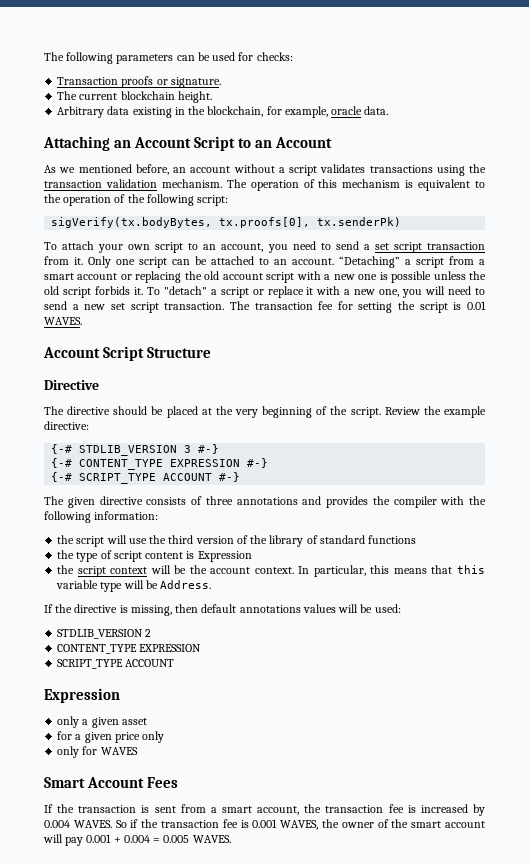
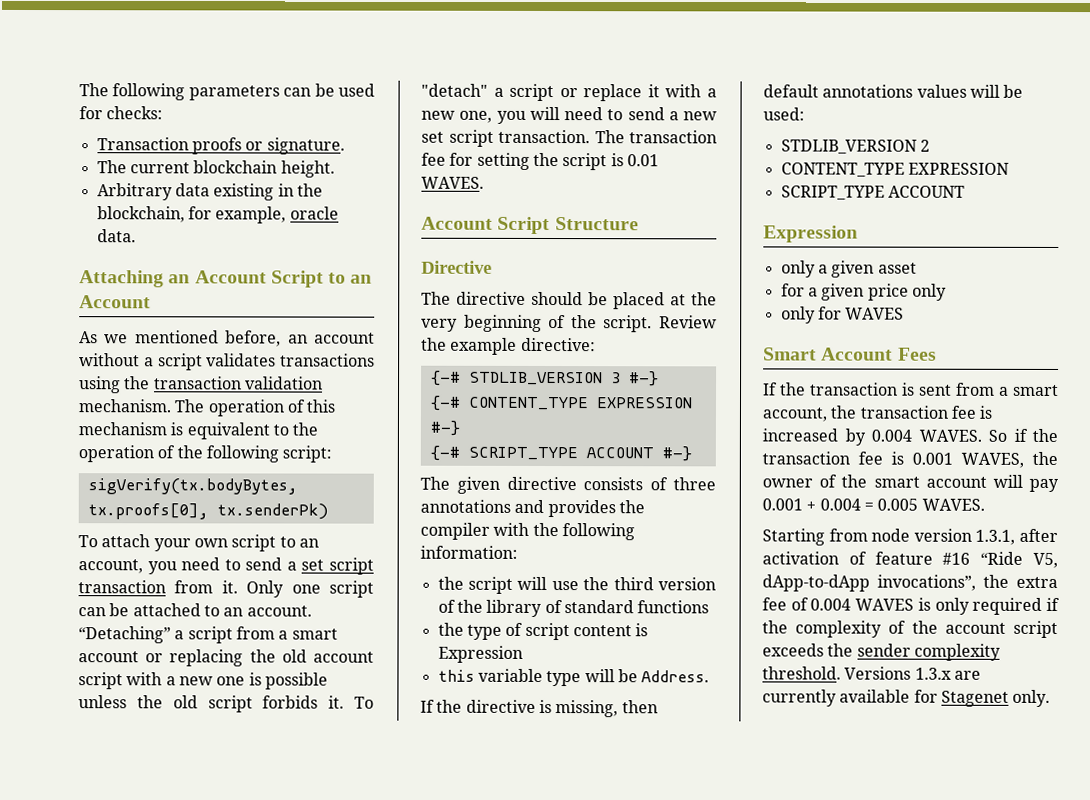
[57,565,453,577] the script context will be the account context. In particular, this means that -> (523, 654) none
(231, 839) none -> [762,528,1058,546] [762,551,1058,568] [762,574,1058,592] [762,597,1060,615] [762,620,1058,638] [762,643,1001,661] [762,666,981,680] [762,689,1051,707] // Starting from node version 1.3.1, after activation of feature #16 “Ride V5, dApp-to-dApp invocations”, the extra fee of 0.004 WAVES is only required if the complexity of the account script exceeds the sender complexity threshold. Versions 1.3.x are currently available for Stagenet only.

